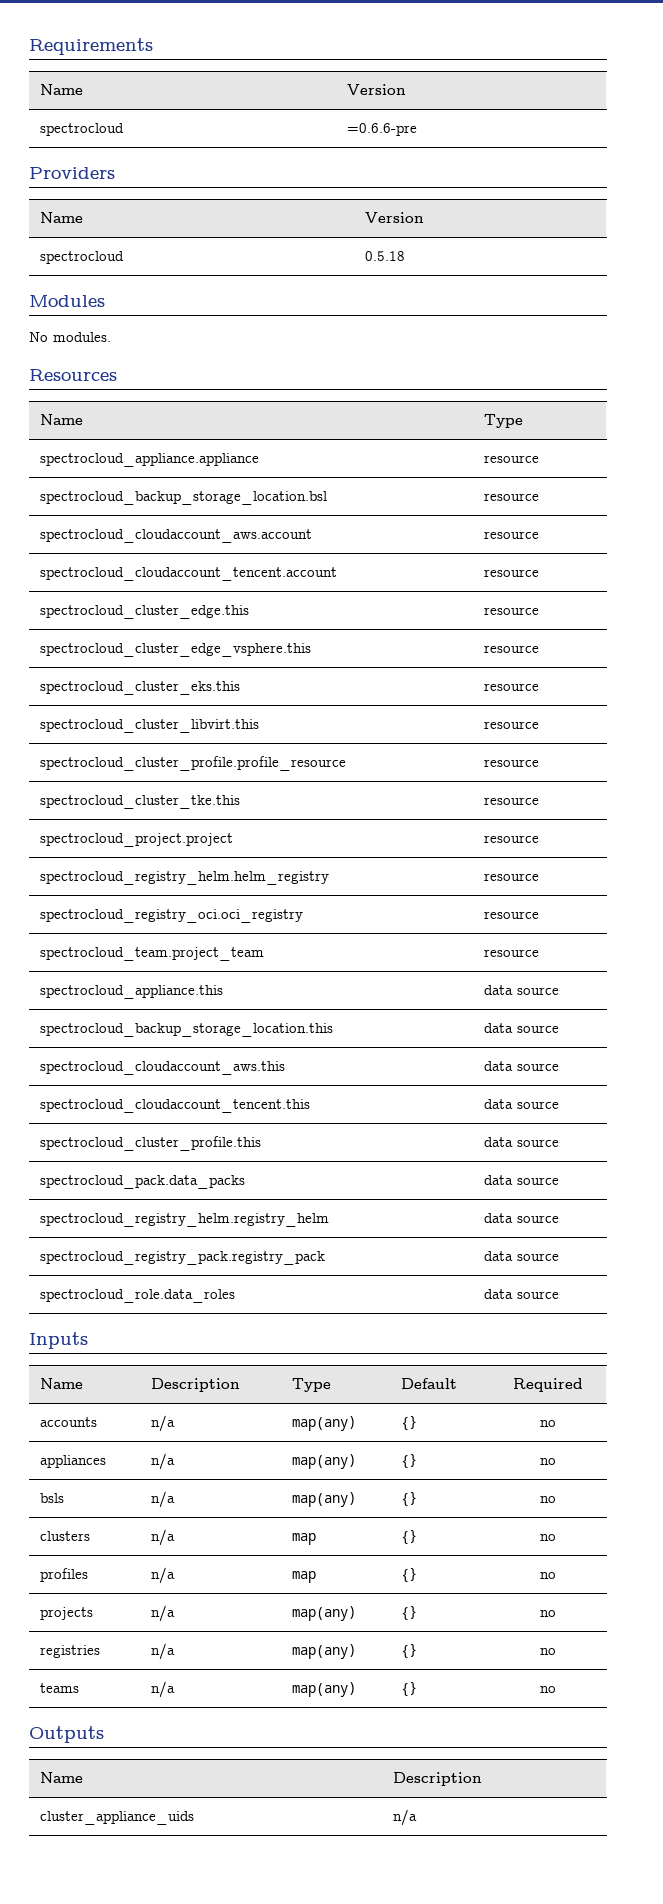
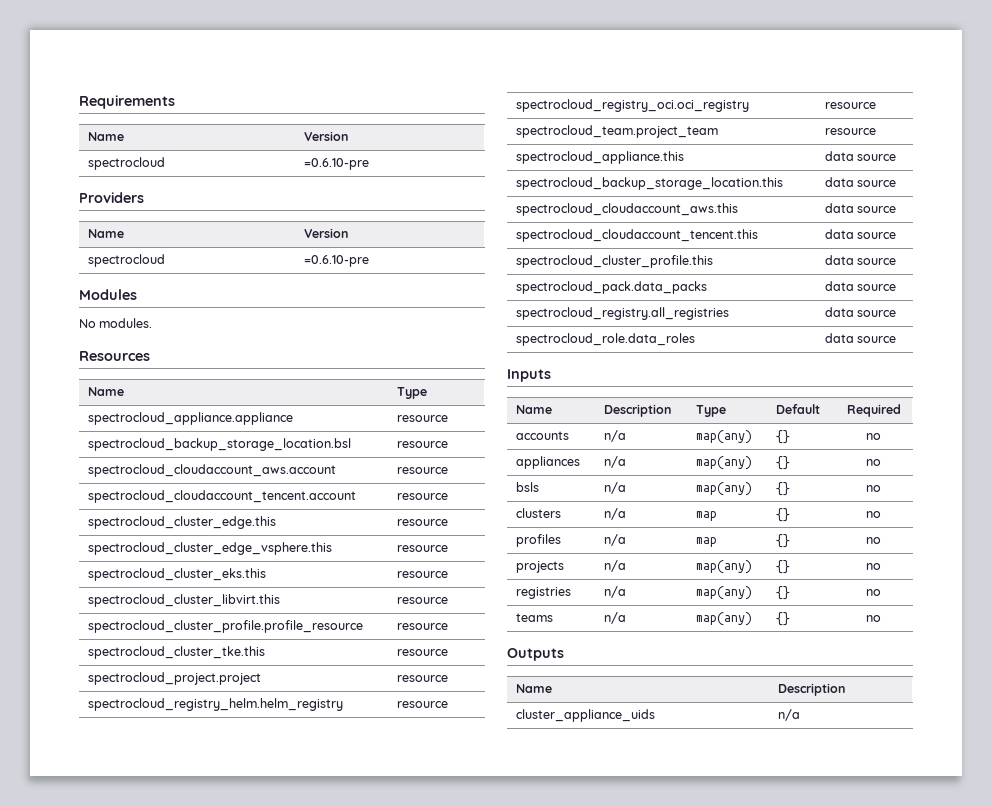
[346,123,417,136] =0.6.6-pre -> [303,158,369,170] =0.6.10-pre
[364,251,405,261] 0.5.18 -> [303,255,369,267] =0.6.10-pre
[39,1213,329,1227] [483,1213,559,1223] [39,1251,325,1265] spectrocloud_registry_helm.registry_helm | data source // spectrocloud_registry_pack.registry_pack -> [515,307,729,320] spectrocloud_registry.all_registries

